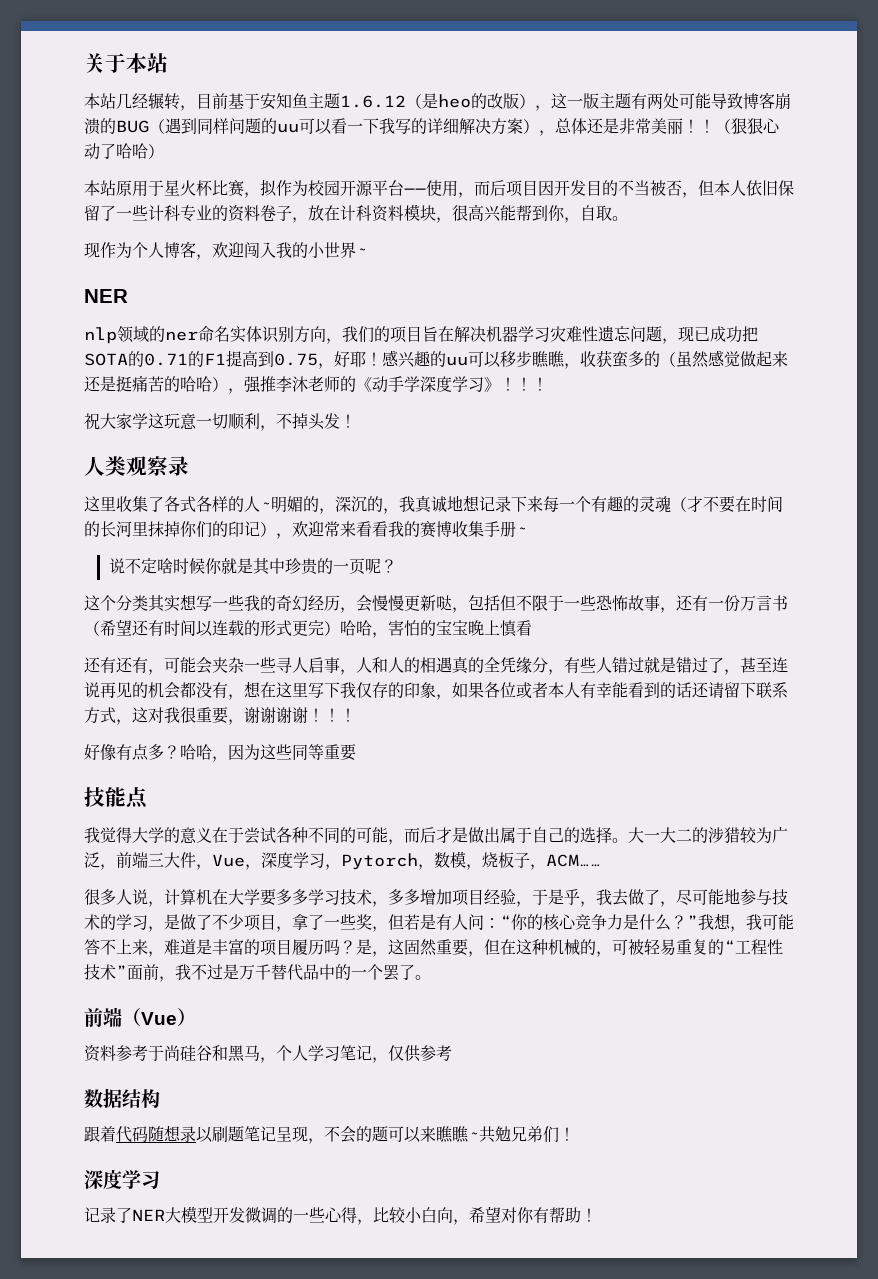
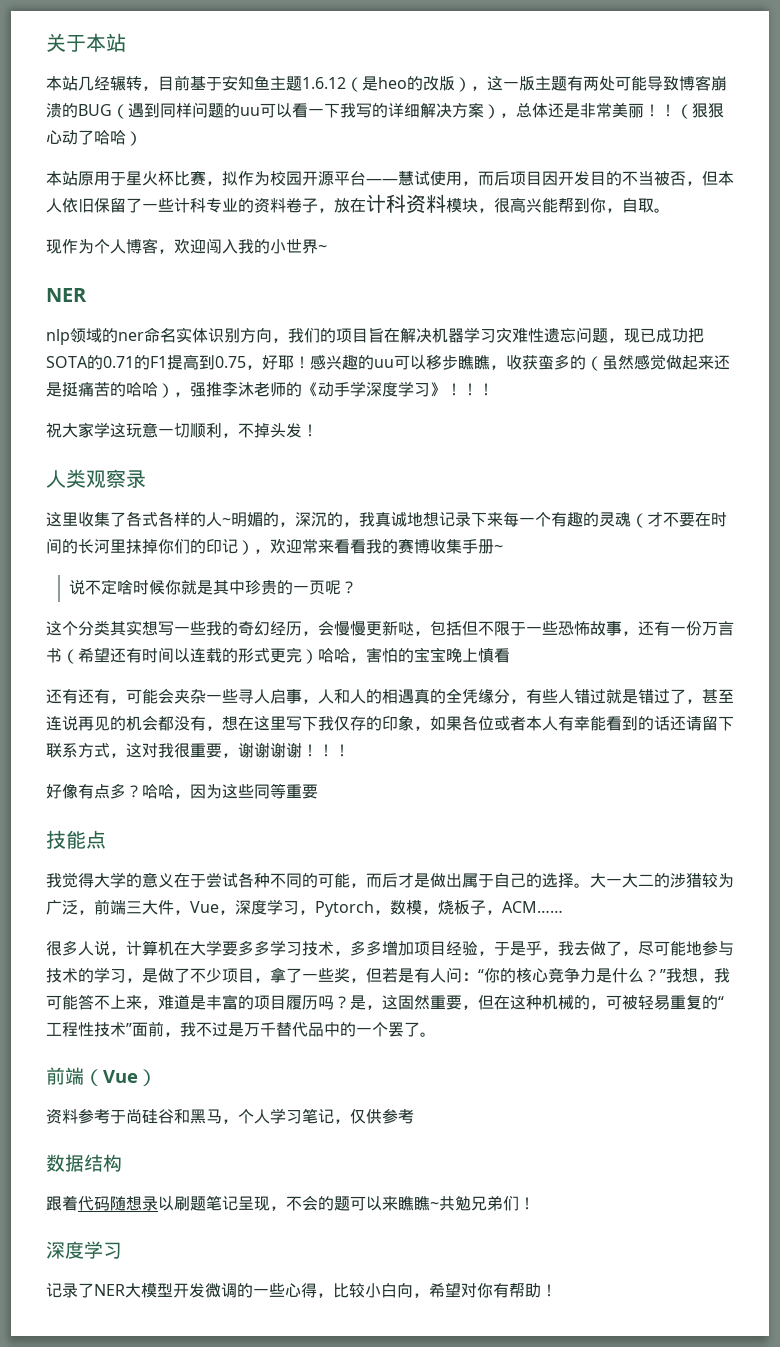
(426, 191) none -> [398,171,430,186] 慧试

